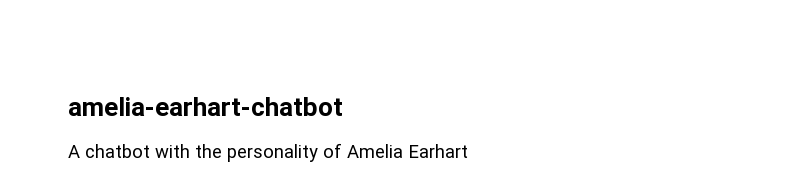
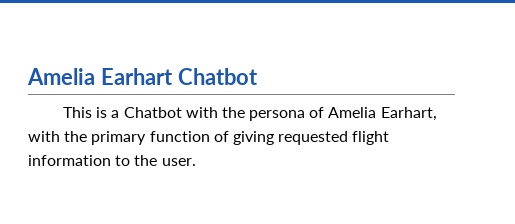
[68,97,343,116] [68,144,318,162] amelia-earhart-chatbot // A chatbot with the personality -> [27,68,258,85] [62,107,306,121] Amelia Earhart Chatbot // This is a Chatbot with the persona
[408,144,468,158] Earhart -> [380,107,437,121] [28,131,390,145] [28,155,196,166] Earhart, with the primary function of giving requested flight information to the user.

